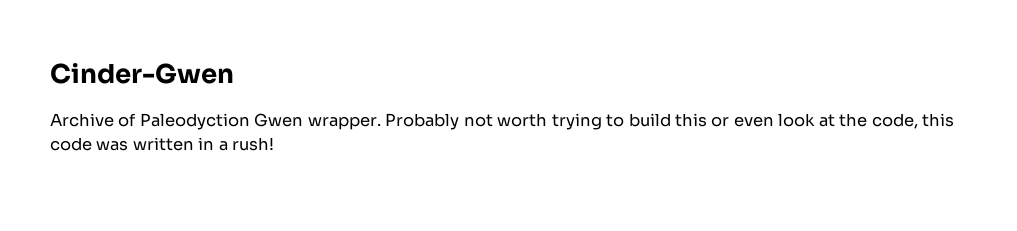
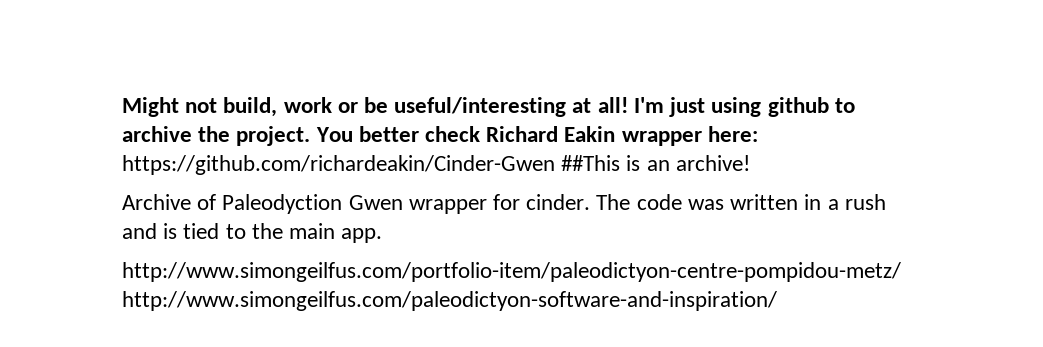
[50,63,234,84] [50,113,955,130] Cinder-Gwen // Archive of Paleodyction Gwen wrapper. Probably not worth trying to build this or even look at the code, this -> [122,97,855,117] [122,126,758,146] [122,155,750,175] [122,194,631,214] Might not build, work or be useful/interesting at all! I'm just using github to archive the project. You better check Richard Eakin wrapper here: https://github.com/richardeakin/Cinder-Gwen ##This is an archive! // Archive of Paleodyction Gwen wrapper for cinder. The
[232,137,275,151] rush! -> [844,194,886,210] [122,223,383,243] [122,262,901,282] [122,291,777,311] rush and is tied to the main app. // http://www.simongeilfus.com/portfolio-item/paleodictyon-centre-pompidou-metz/ http://www.simongeilfus.com/paleodictyon-software-and-inspiration/

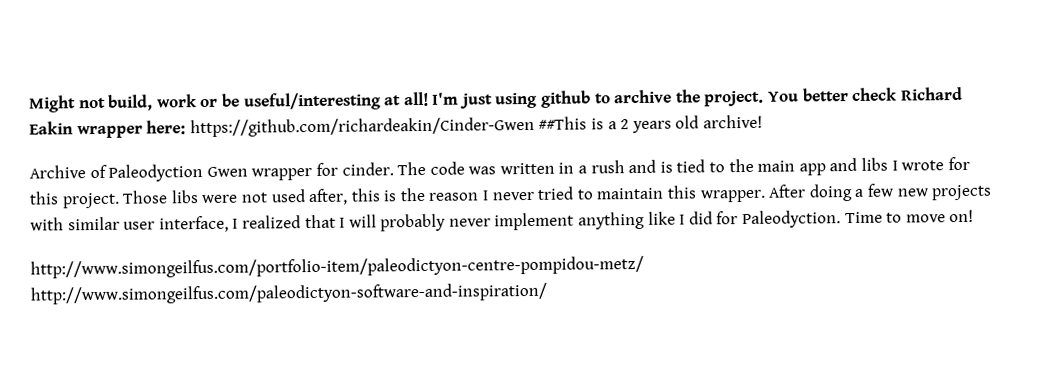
[646,160,670,171] an -> [607,115,700,134] a 2 years old
[341,228,383,243] app. -> [798,156,970,176] [29,183,993,209] [30,209,975,233] app and libs I wrote for this project. Those libs were not used after, this is the reason I never tried to maintain this wrapper. After doing a few new projects with similar user interface, I realized that I will probably never implement anything like I did for Paleodyction. Time to move on!

